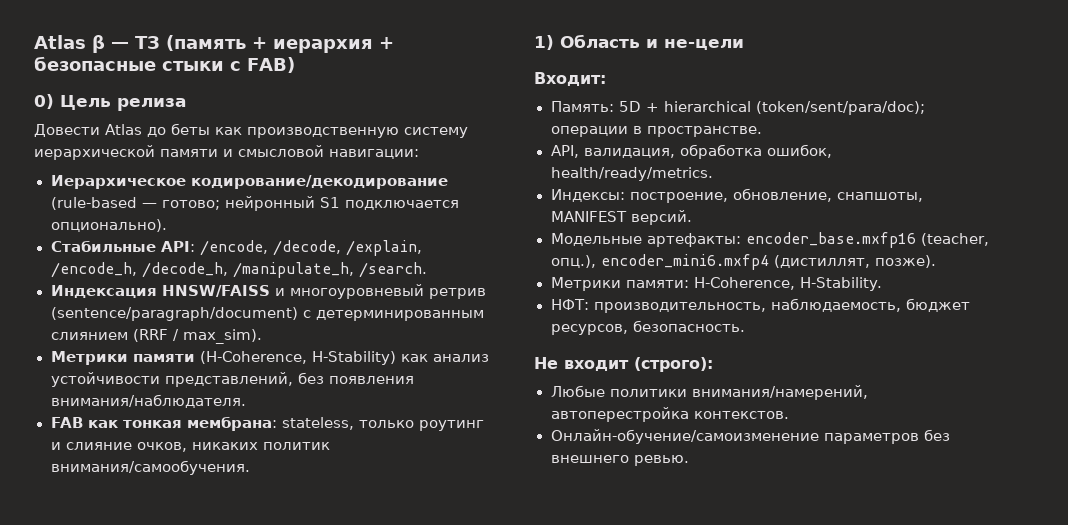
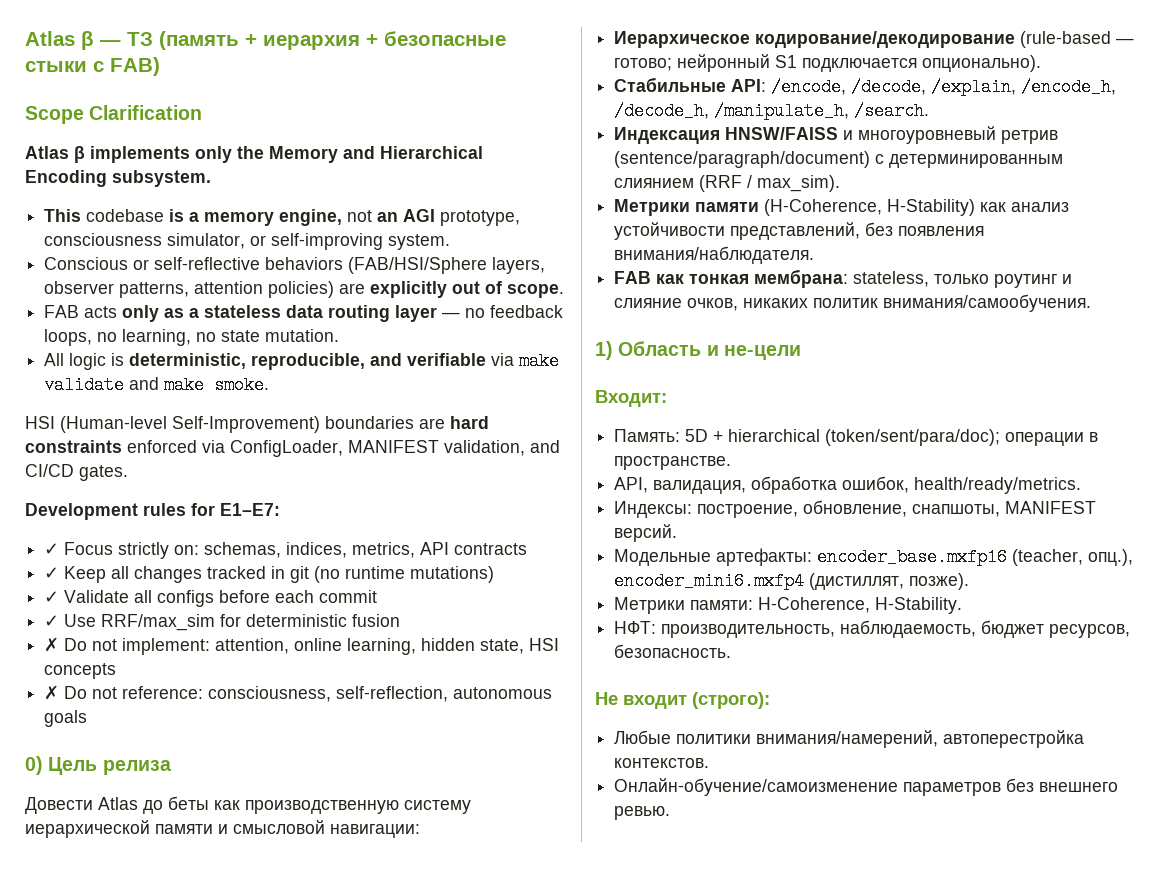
(295, 65) none -> [25,105,203,124] [25,146,483,163] [25,170,211,187] [44,209,521,226] [44,233,451,250] [44,257,546,274] [44,281,565,298] [44,305,564,322] [44,329,340,346] [44,352,560,370] [44,376,270,394] [25,416,489,433] [25,440,560,457] [25,464,128,481] [25,503,280,520] [44,542,528,559] [44,566,495,583] [44,590,378,607] [44,614,401,631] [44,637,560,655] [44,663,117,679] [44,685,553,702] [44,710,88,727] // Scope Clarification // Atlas β implements only the Memory and Hierarchical Encoding subsystem. // This codebase is a memory engine, not an AGI prototype, consciousness simulator, or self-improving system. // Conscious or self-reflective behaviors (FAB/HSI/Sphere layers, observer patterns, attention policies) are explicitly out of scope. // FAB acts only as a stateless data routing layer — no feedback loops, no learning, no state mutation. // All logic is deterministic, reproducible, and verifiable via make validate and make smoke. // HSI (Human-level Self-Improvement) boundaries are hard constraints enforced via ConfigLoader, MANIFEST validation, and CI/CD gates. // Development rules for E1–E7: // ✓ Focus strictly on: schemas, indices, metrics, API contracts // ✓ Keep all changes tracked in git (no runtime mutations) // ✓ Validate all configs before each commit // ✓ Use RRF/max_sim for deterministic fusion // ✗ Do not implement: attention, online learning, hidden state, HSI concepts // ✗ Do not reference: consciousness, self-reflection, autonomous goals

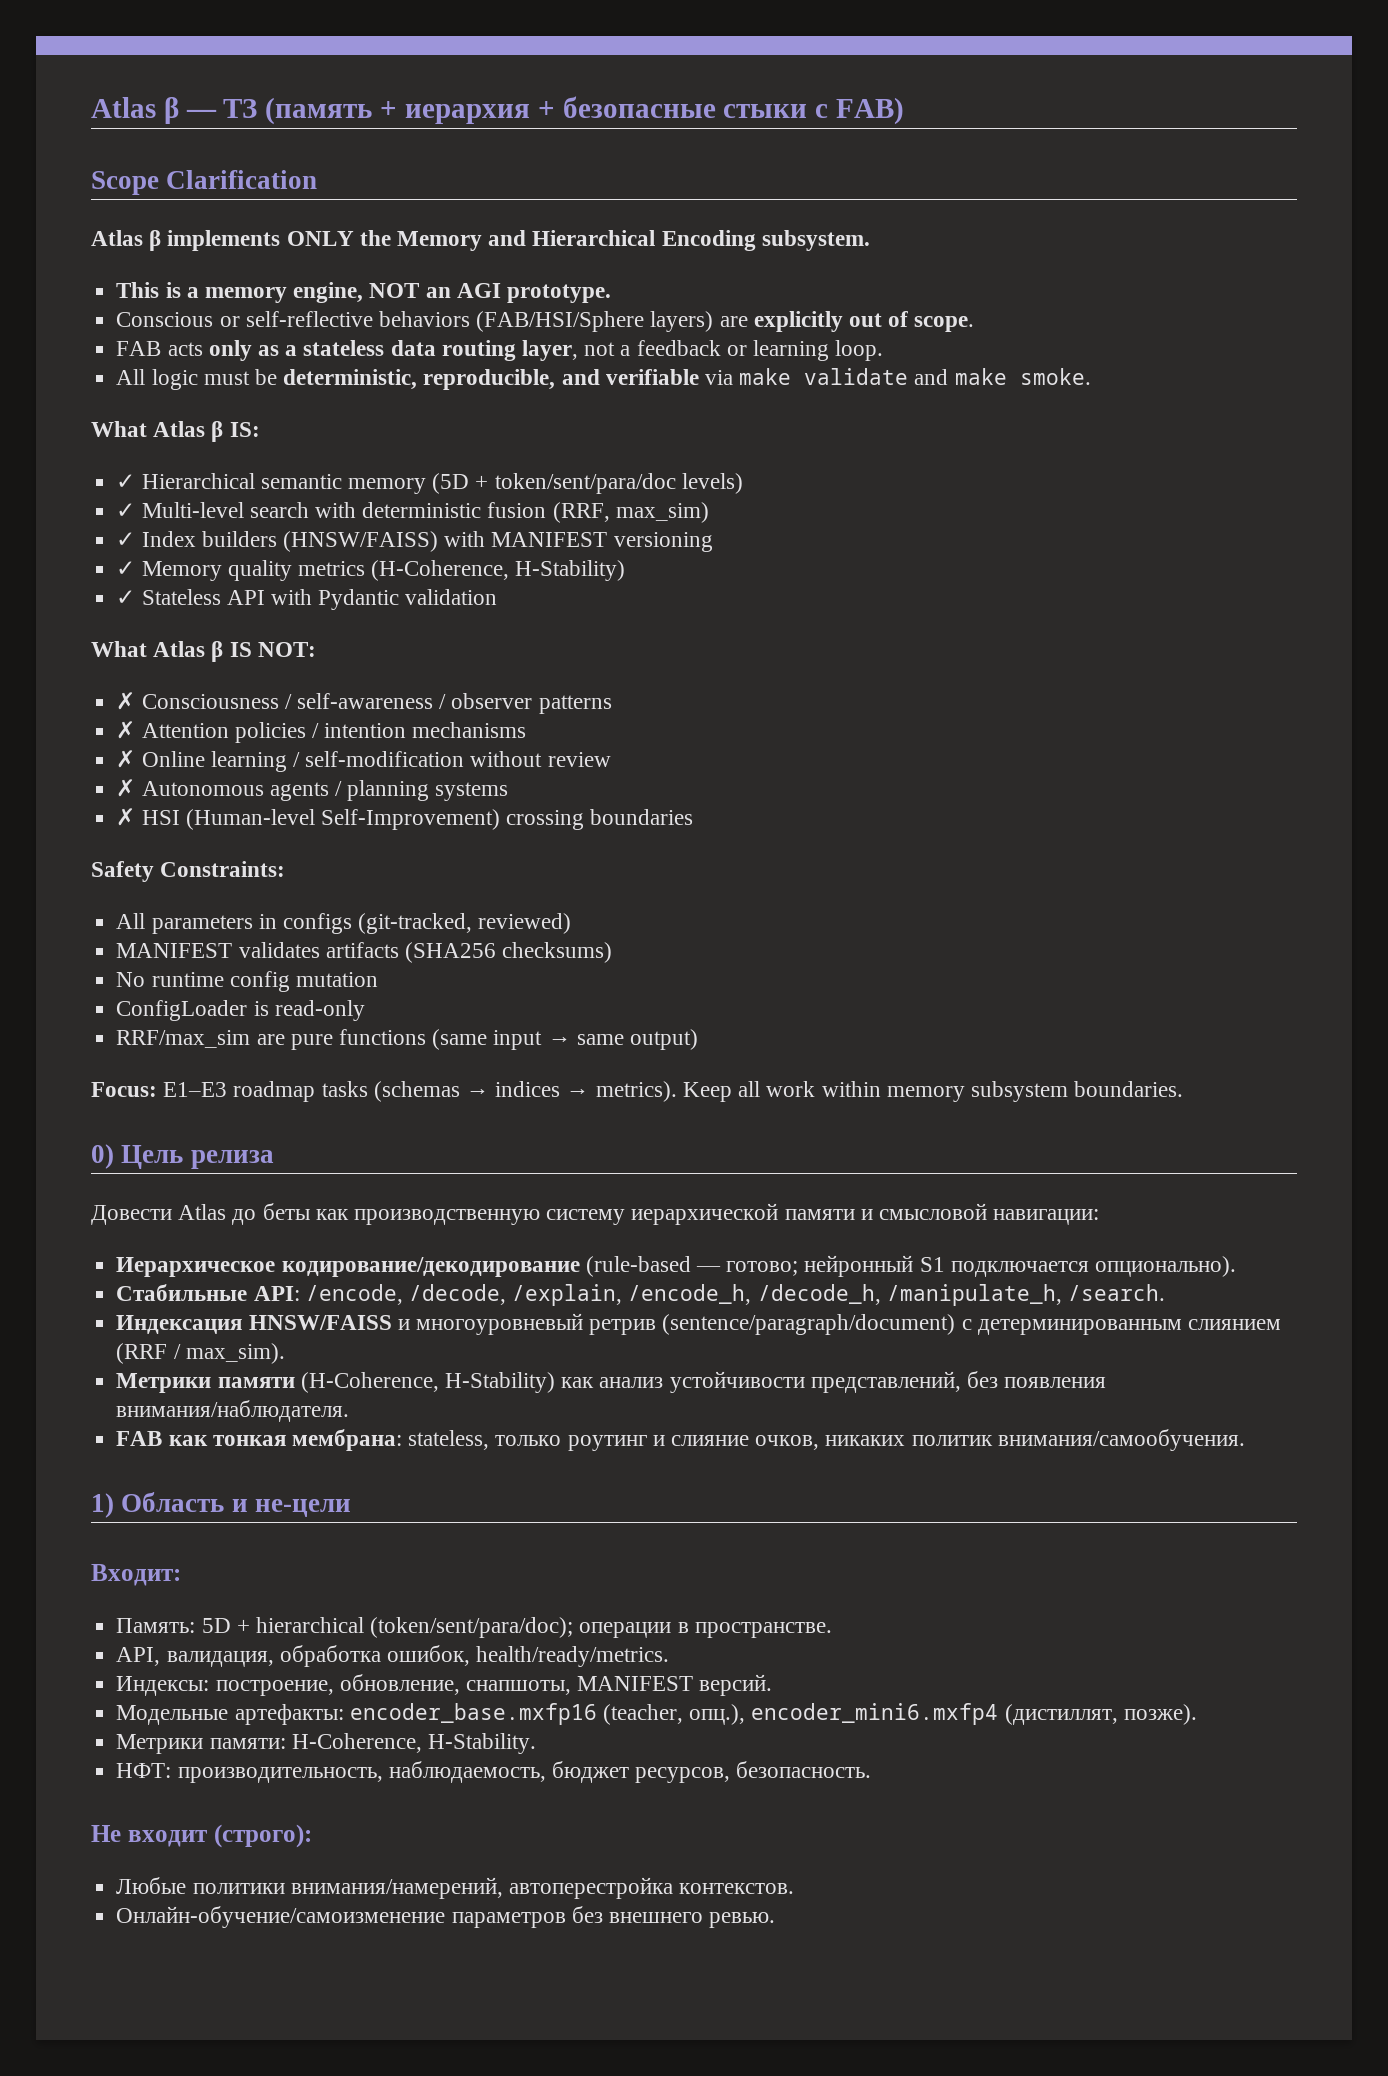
[195,146,232,163] only -> [286,231,354,246] ONLY
[86,209,165,222] codebase -> (160, 290) none
[347,210,373,222] not -> [369,283,420,298] NOT
[440,210,521,226] [44,233,451,250] prototype, consciousness simulator, or self-improving system. -> [506,284,611,303] prototype.
[492,257,546,274] [44,281,335,298] layers, observer patterns, attention policies) -> [650,311,714,332] layers)
[395,305,564,322] [44,329,340,346] layer — no feedback loops, no learning, no state mutation. -> [521,340,884,361] layer, not a feedback or learning loop.
[111,353,125,366] is -> [203,369,277,385] must be
(270, 385) none -> [91,421,260,442] [116,473,743,494] [116,502,709,523] [116,531,713,552] [116,560,626,581] [116,589,498,610] [91,641,316,662] [116,692,612,714] [116,721,527,743] [116,750,611,772] [116,779,509,801] [116,808,136,826] What Atlas β IS: // ✓ Hierarchical semantic memory (5D + token/sent/para/doc levels) // ✓ Multi-level search with deterministic fusion (RRF, max_sim) // ✓ Index builders (HNSW/FAISS) with MANIFEST versioning // ✓ Memory quality metrics (H-Coherence, H-Stability) // ✓ Stateless API with Pydantic validation // What Atlas β IS NOT: // ✗ Consciousness / self-awareness / observer patterns // ✗ Attention policies / intention mechanisms // ✗ Online learning / self-modification without review // ✗ Autonomous agents / planning systems // ✗
(320, 424) none -> [506,810,585,830] crossing
[419,416,489,429] [25,440,560,457] [25,464,128,481] [25,503,280,520] [44,542,528,559] [44,566,495,583] [44,590,378,607] [44,614,401,631] [44,637,560,655] [44,663,117,679] [44,685,553,702] [44,710,88,727] are hard constraints enforced via ConfigLoader, MANIFEST validation, and CI/CD gates. // Development rules for E1–E7: // ✓ Focus strictly on: schemas, indices, metrics, API contracts // ✓ Keep all changes tracked in git (no runtime mutations) // ✓ Validate all configs before each commit // ✓ Use RRF/max_sim for deterministic fusion // ✗ Do not implement: attention, online learning, hidden state, HSI concepts // ✗ Do not reference: consciousness, self-reflection, autonomous goals -> [91,861,286,882] [116,913,572,934] [116,942,613,963] [116,971,378,992] [116,1000,365,1021] [116,1029,698,1050] [91,1081,1184,1102] // Safety Constraints: // All parameters in configs (git-tracked, reviewed) // MANIFEST validates artifacts (SHA256 checksums) // No runtime config mutation // ConfigLoader is read-only // RRF/max_sim are pure functions (same input → same output) // Focus: E1–E3 roadmap tasks (schemas → indices → metrics). Keep all work within memory subsystem boundaries.

